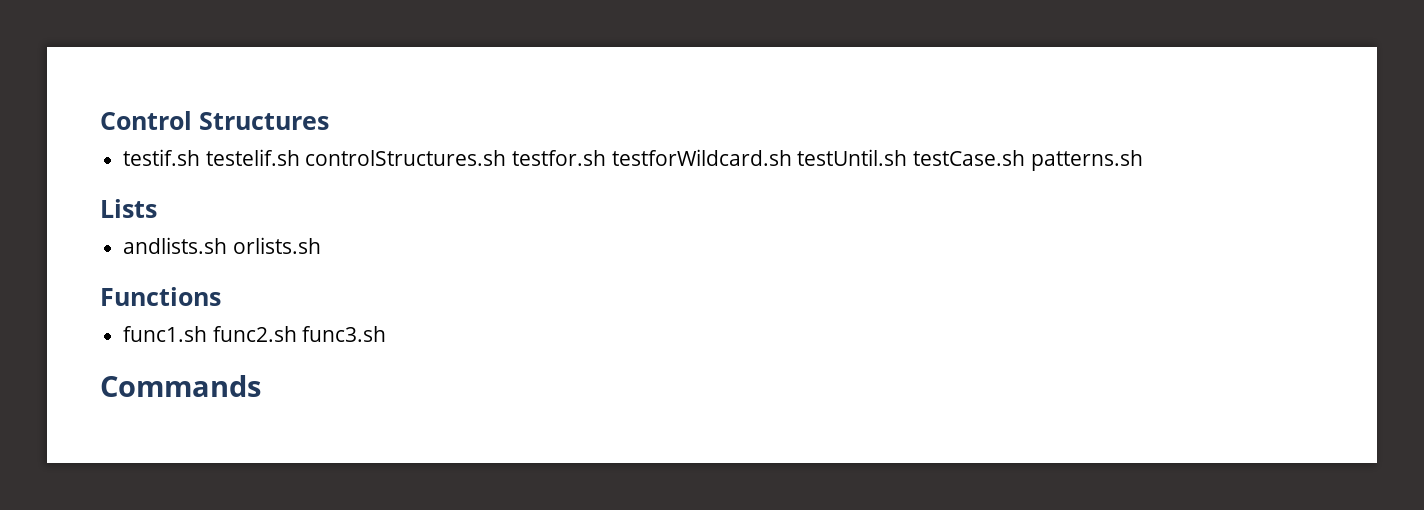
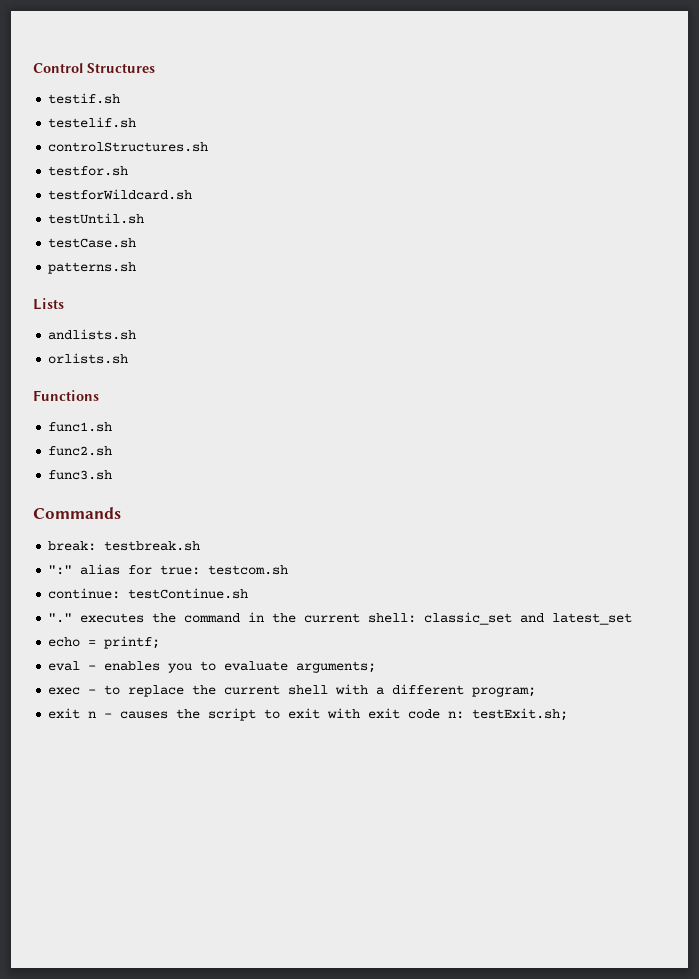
(201, 157) none -> (121, 98) //
(300, 157) none -> (137, 122) //
(507, 158) none -> (209, 147) //
(607, 158) none -> (129, 171) //
(792, 157) none -> (193, 194) //
(908, 157) none -> (145, 218) //
(1026, 158) none -> (137, 243) //
(228, 245) none -> (137, 334) //
(208, 334) none -> (113, 427) //
(297, 334) none -> (113, 451) //
(261, 386) none -> [48,541,201,551] [48,564,289,575] [48,588,249,599] [48,612,633,625] [48,636,161,649] [48,661,377,673] [48,684,537,697] [48,708,569,721] // break: testbreak.sh // ":" alias for true: testcom.sh // continue: testContinue.sh // "." executes the command in the current shell: classic_set and latest_set // echo = printf; // eval - enables you to evaluate arguments; // exec - to replace the current shell with a different program; // exit n - causes the script to exit with exit code n: testExit.sh;

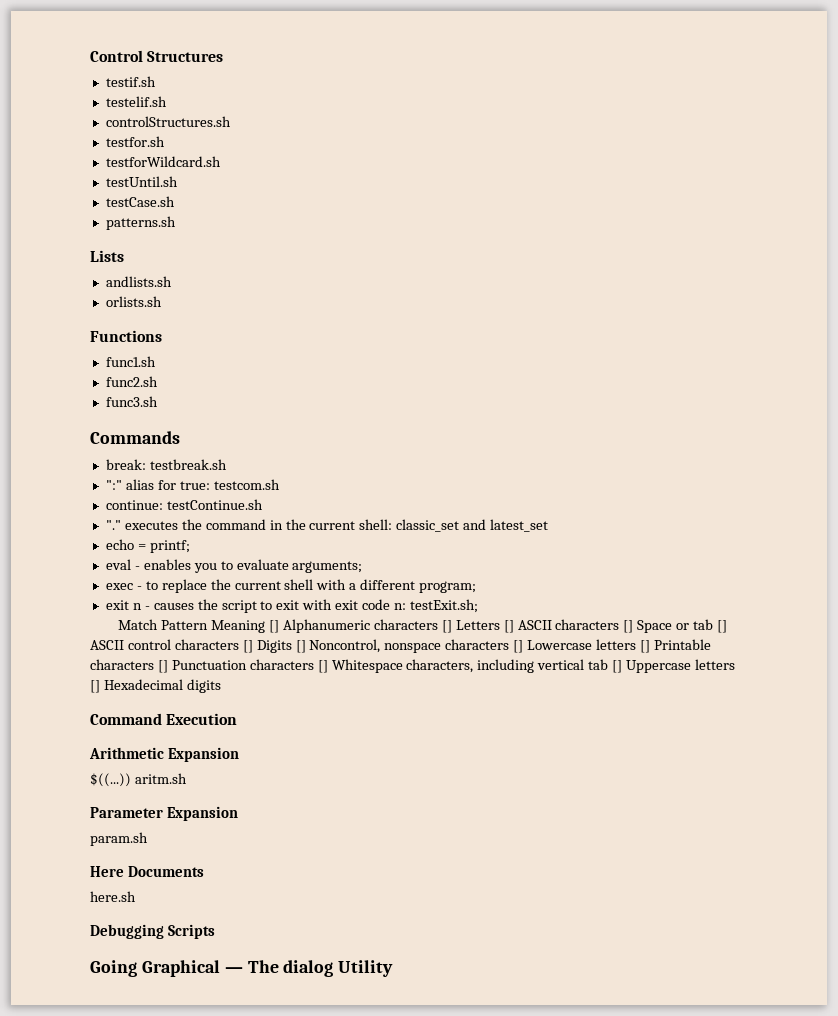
(569, 714) none -> [118,619,728,633] [90,639,711,653] [90,659,735,673] [90,679,221,693] [90,713,238,725] [89,747,239,762] [90,773,187,787] [90,806,238,821] [90,832,148,846] [90,866,204,877] [90,891,136,902] [90,924,215,939] [90,960,394,977] // Match Pattern Meaning [] Alphanumeric characters [] Letters [] ASCII characters [] Space or tab [] ASCII control characters [] Digits [] Noncontrol, nonspace characters [] Lowercase letters [] Printable characters [] Punctuation characters [] Whitespace characters, including vertical tab [] Uppercase letters [] Hexadecimal digits // Command Execution // Arithmetic Expansion // $((...)) aritm.sh // Parameter Expansion // param.sh // Here Documents // here.sh // Debugging Scripts // Going Graphical — The dialog Utility

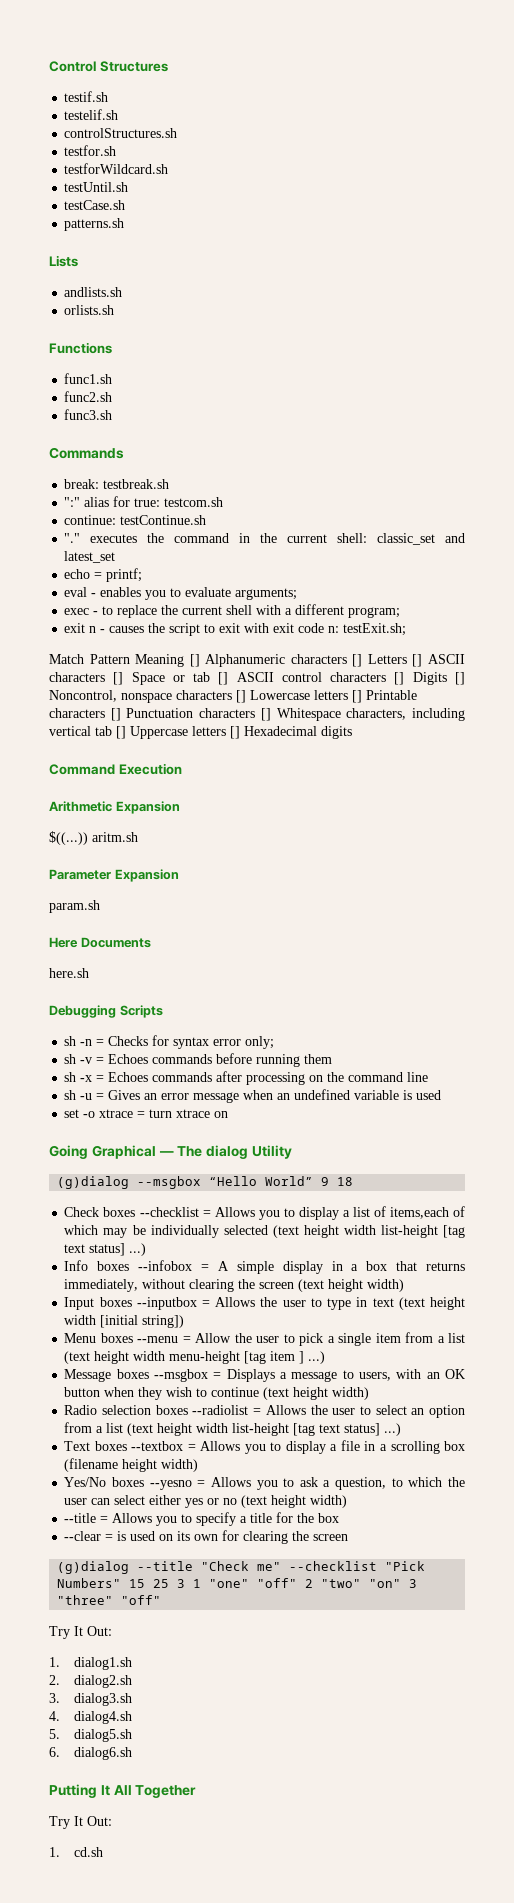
(215, 931) none -> [64,1035,275,1049] [64,1053,333,1067] [64,1071,429,1085] [64,1089,442,1103] [64,1109,229,1118] // sh -n = Checks for syntax error only; // sh -v = Echoes commands before running them // sh -x = Echoes commands after processing on the command line // sh -u = Gives an error message when an undefined variable is used // set -o xtrace = turn xtrace on
(394, 968) none -> [57,1176,354,1189] [64,1206,466,1220] [64,1225,465,1238] [64,1243,147,1256] [64,1260,465,1274] [64,1279,405,1292] [64,1297,466,1310] [64,1315,185,1328] [64,1332,466,1346] [64,1351,326,1364] [64,1369,465,1382] [64,1387,370,1400] [64,1405,465,1418] [64,1422,402,1436] [64,1440,465,1454] [64,1458,199,1472] [64,1477,465,1490] [64,1495,348,1508] [64,1512,340,1526] [64,1530,349,1544] [57,1561,426,1574] [57,1578,418,1588] [57,1595,162,1605] [49,1626,112,1639] [49,1657,133,1670] [49,1675,133,1688] [49,1693,133,1706] [49,1711,133,1724] [49,1729,133,1742] [49,1747,133,1760] [49,1784,197,1798] [49,1816,112,1829] [49,1847,104,1857] // (g)dialog --msgbox “Hello World” 9 18 // Check boxes --checklist = Allows you to display a list of items,each of which may be individually selected (text height width list-height [tag text status] ...) // Info boxes --infobox = A simple display in a box that returns immediately, without clearing the screen (text height width) // Input boxes --inputbox = Allows the user to type in text (text height width [initial string]) // Menu boxes --menu = Allow the user to pick a single item from a list (text height width menu-height [tag item ] ...) // Message boxes --msgbox = Displays a message to users, with an OK button when they wish to continue (text height width) // Radio selection boxes --radiolist = Allows the user to select an option from a list (text height width list-height [tag text status] ...) // Text boxes --textbox = Allows you to display a file in a scrolling box (filename height width) // Yes/No boxes --yesno = Allows you to ask a question, to which the user can select either yes or no (text height width) // --title = Allows you to specify a title for the box // --clear = is used on its own for clearing the screen // (g)dialog --title "Check me" --checklist "Pick Numbers" 15 25 3 1 "one" "off" 2 "two" "on" 3 "three" "off" // Try It Out: // 1. dialog1.sh // 2. dialog2.sh // 3. dialog3.sh // 4. dialog4.sh // 5. dialog5.sh // 6. dialog6.sh // Putting It All Together // Try It Out: // 1. cd.sh

